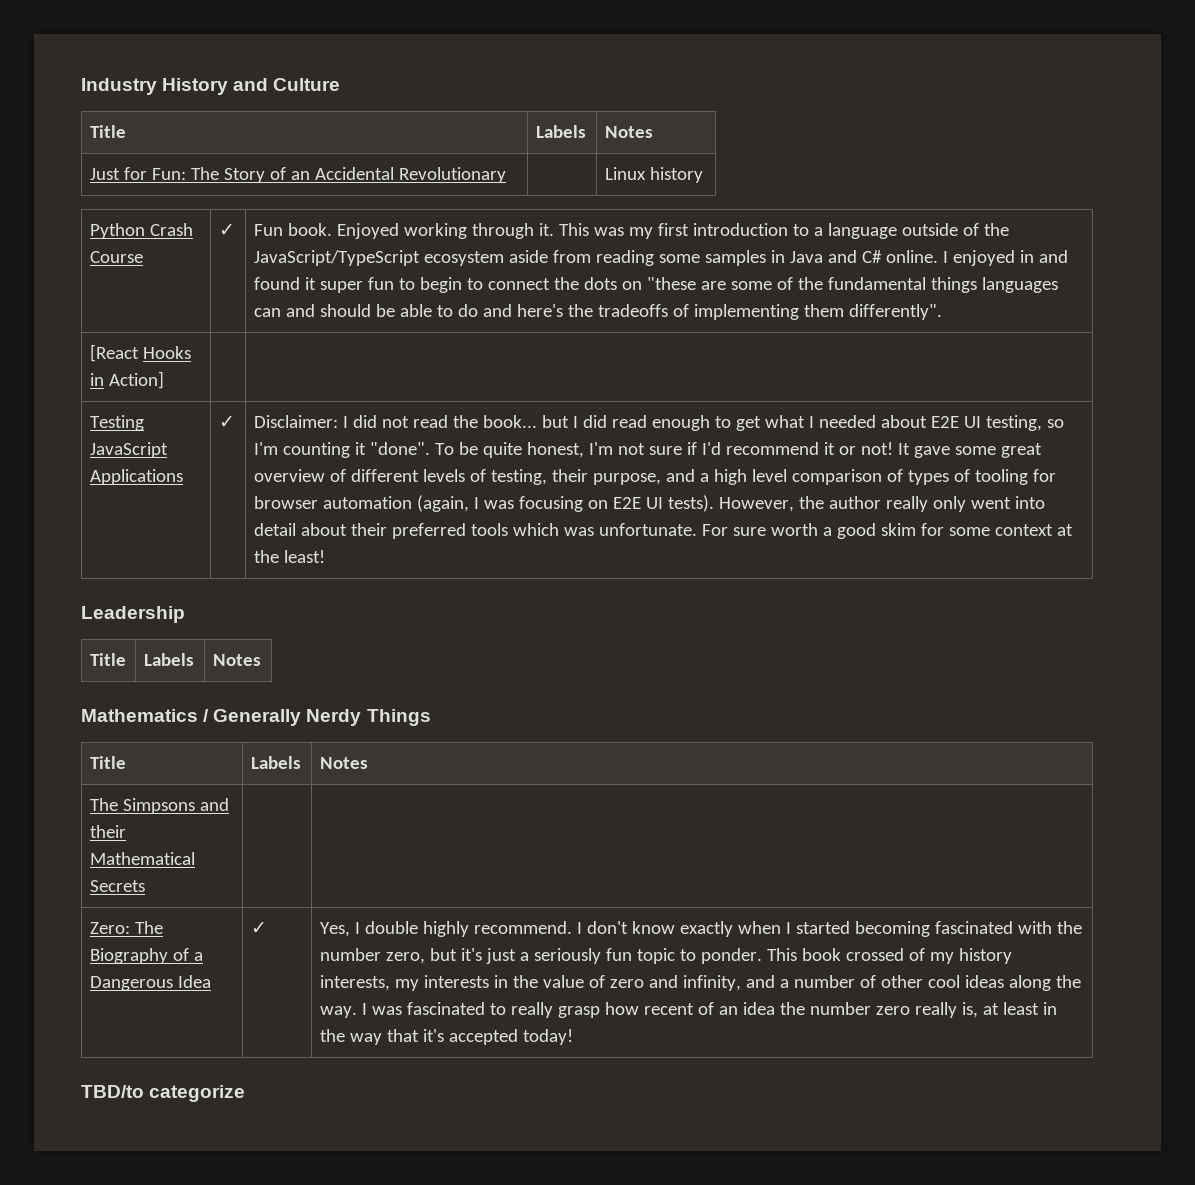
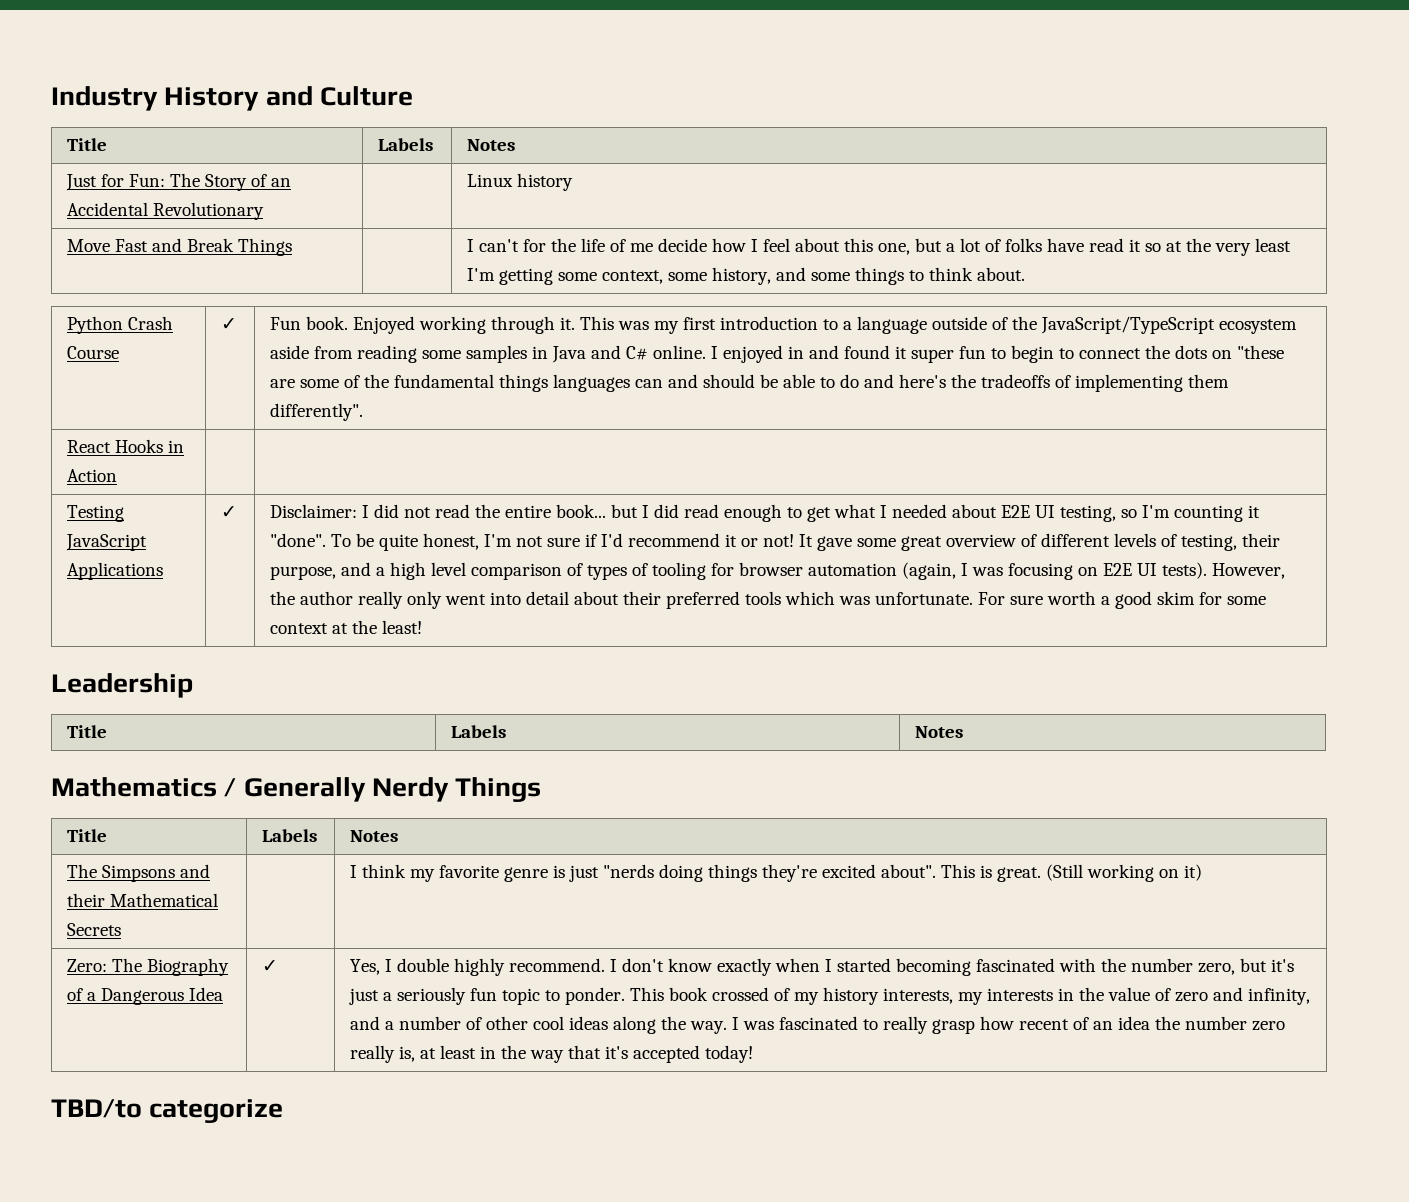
(703, 175) none -> [67,238,293,256] [467,238,1291,256] [467,267,1025,285] // Move Fast and Break Things | | I can't for the life of me decide how I feel about this one, but a lot of folks have read it so at the very least I'm getting some context, some history, and some things to think about.
[89,344,139,362] [React -> [67,440,112,453] React
[108,371,164,389] Action] -> [67,469,118,482] Action
(478, 421) none -> [504,505,551,518] entire
(145, 886) none -> [350,864,1202,882] I think my favorite genre is just "nerds doing things they're excited about". This is great. (Still working on it)

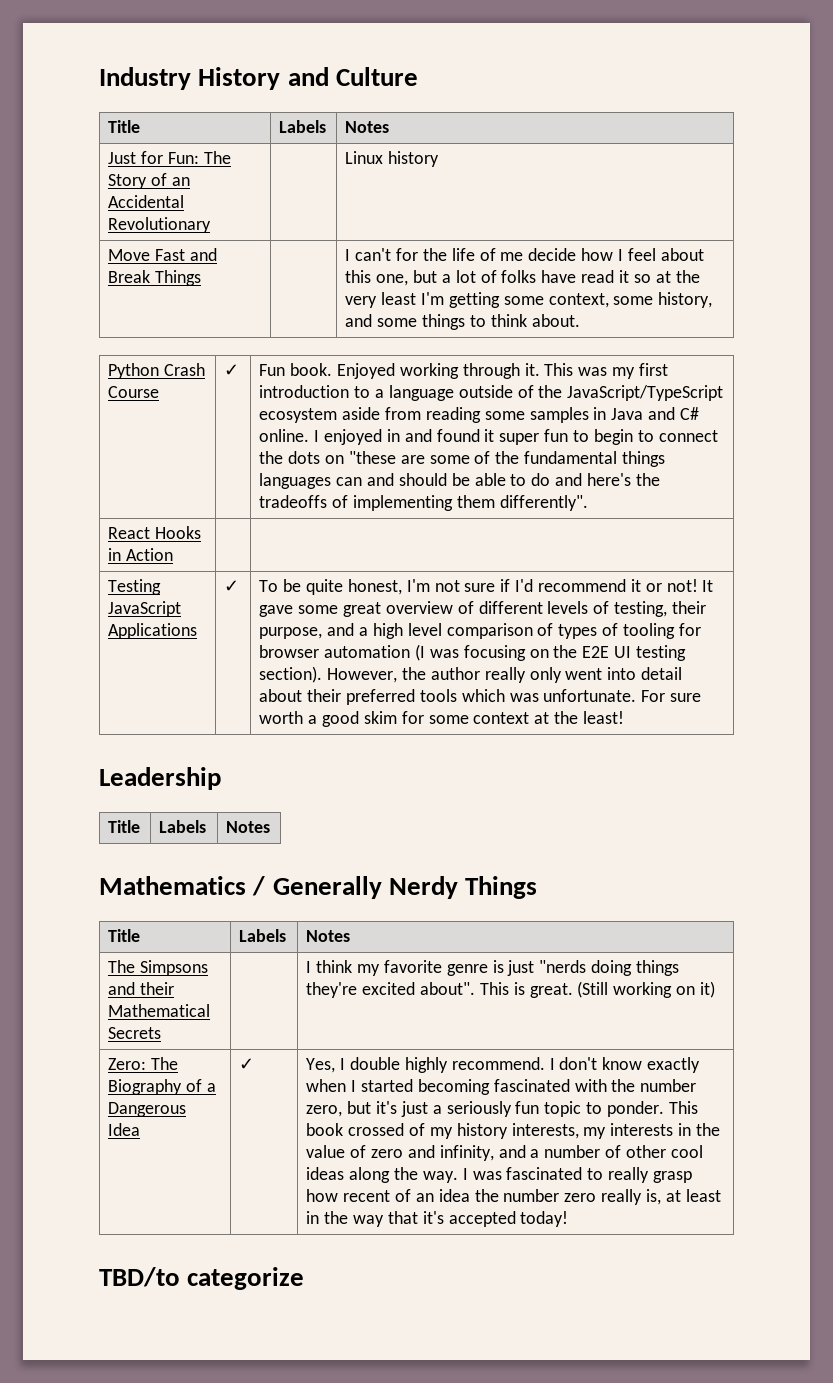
[270,504,1260,522] [270,533,327,547] Disclaimer: I did not read the entire book... but I did read enough to get what I needed about E2E UI testing, so I'm counting it "done". -> (240, 586) none
[901,562,968,580] (again, I -> [415,644,426,661] (I
[1102,562,1207,579] E2E UI tests). -> [553,645,687,661] [259,666,323,683] the E2E UI testing section).

